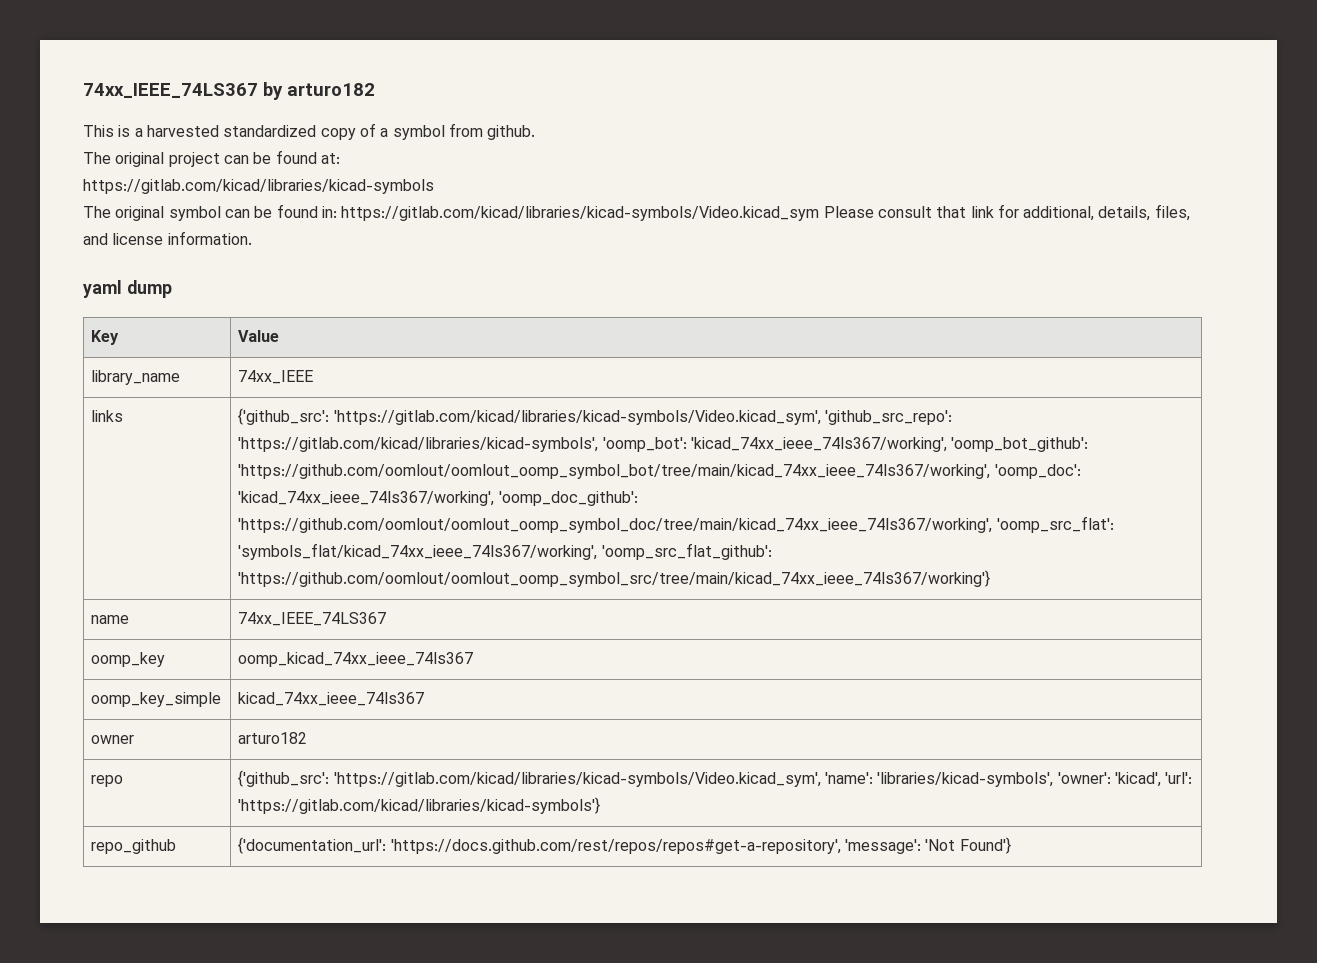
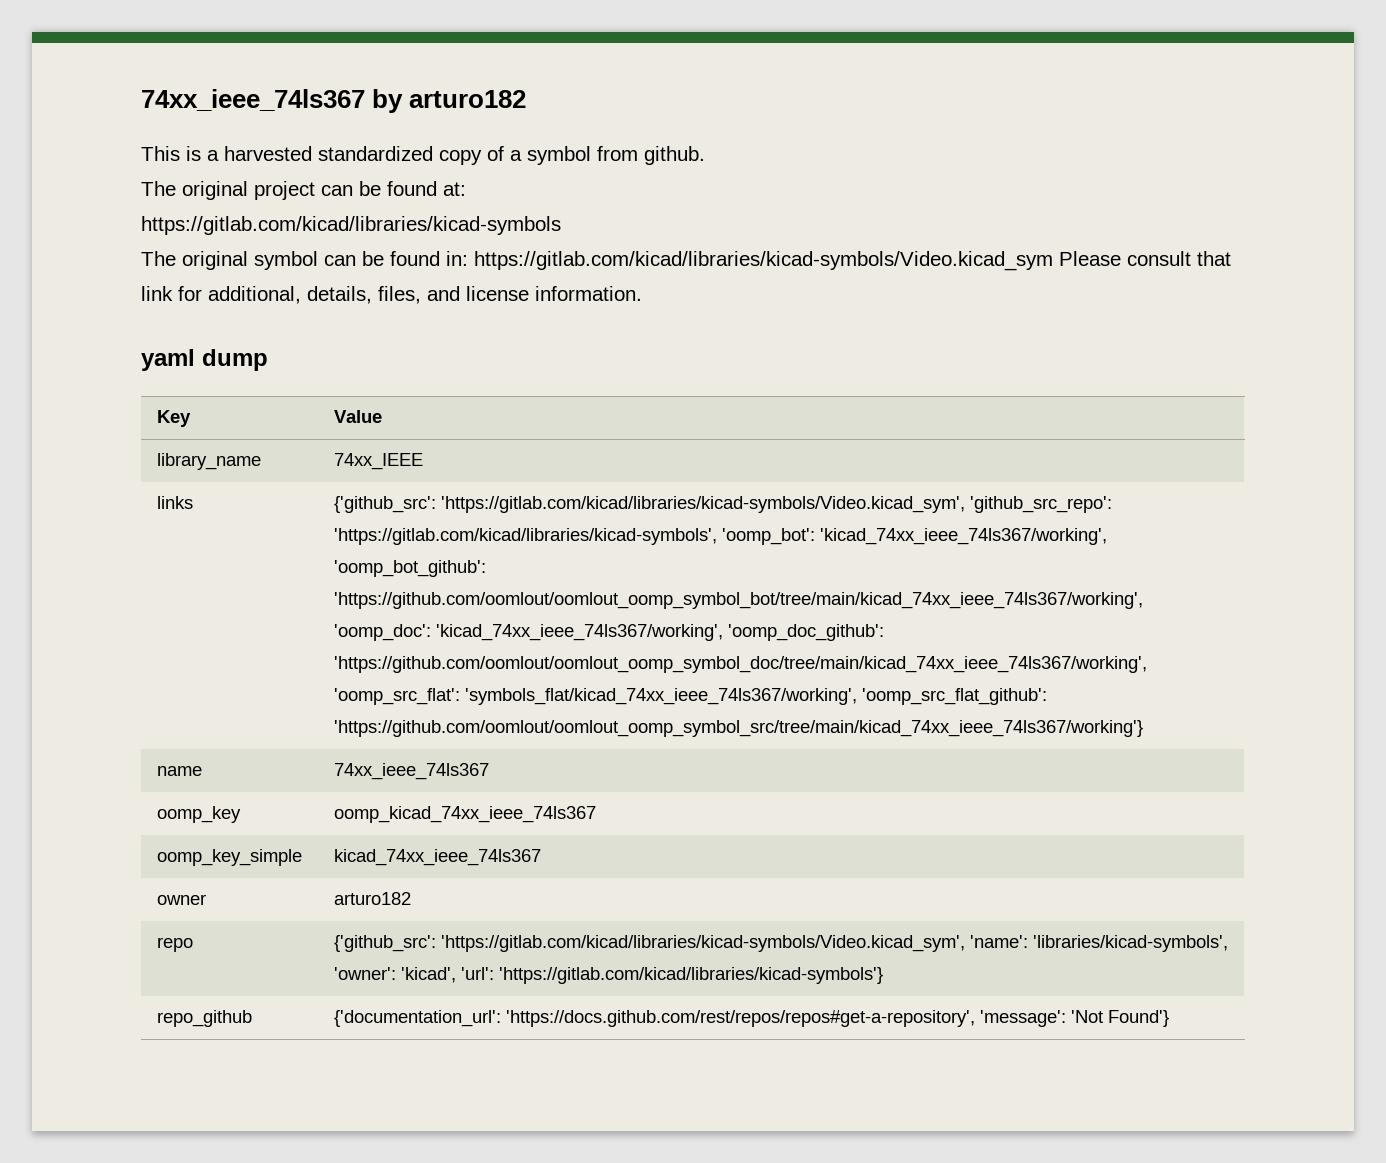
[83,83,258,98] 74xx_IEEE_74LS367 -> [141,89,365,111] 74xx_ieee_74ls367
[238,612,387,626] 74xx_IEEE_74LS367 -> [333,763,489,780] 74xx_ieee_74ls367

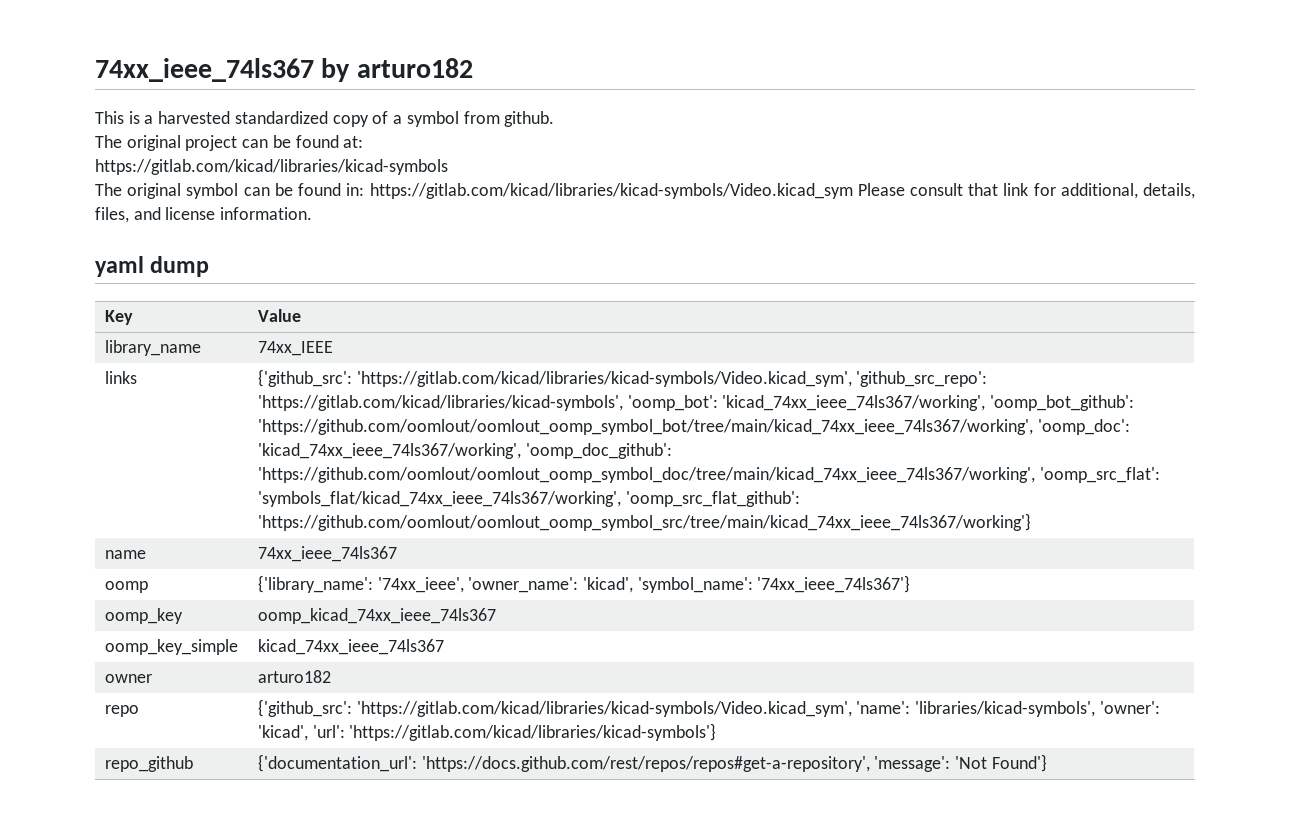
(489, 771) none -> [104,581,148,593] [257,575,911,593] // oomp | {'library_name': '74xx_ieee', 'owner_name': 'kicad', 'symbol_name': '74xx_ieee_74ls367'}

